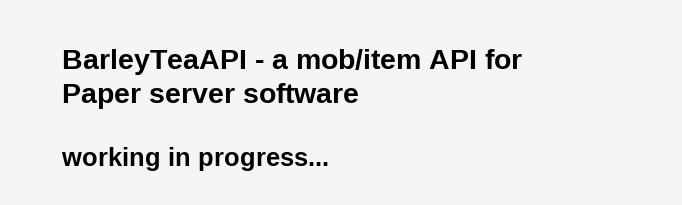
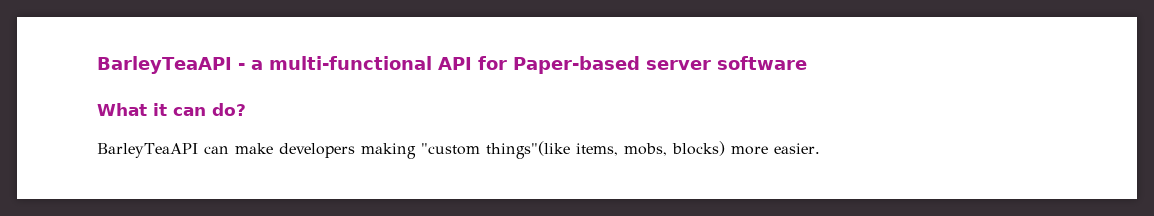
[296,49,421,70] mob/item -> [268,56,432,70] multi-functional
[62,84,141,109] Paper -> [512,56,640,74] Paper-based
[61,147,329,171] working in progress... -> [97,103,246,116] [97,141,820,159] What it can do? // BarleyTeaAPI can make developers making "custom things"(like items, mobs, blocks) more easier.

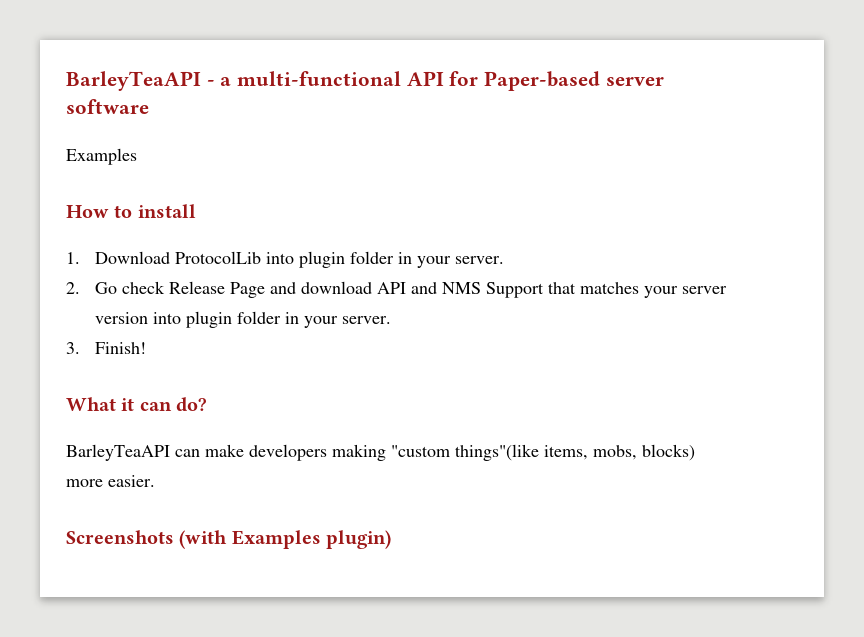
(807, 63) none -> [66,148,137,165] [66,204,196,218] [66,251,504,268] [66,281,727,298] [94,311,391,328] [66,342,146,354] // Examples // How to install // 1. Download ProtocolLib into plugin folder in your server. // 2. Go check Release Page and download API and NMS Support that matches your server version into plugin folder in your server. // 3. Finish!
(820, 148) none -> [66,530,392,549] // Screenshots (with Examples plugin)

